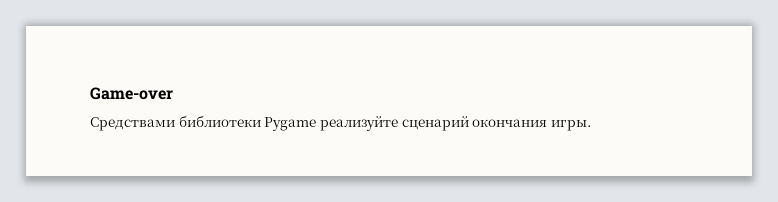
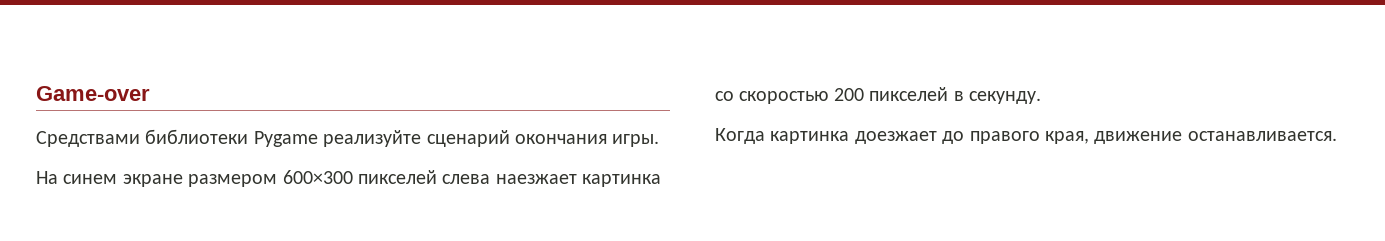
(591, 125) none -> [36,170,662,187] [715,87,1041,104] [715,128,1337,144] // На синем экране размером 600×300 пикселей слева наезжает картинка со скоростью 200 пикселей в секунду. // Когда картинка доезжает до правого края, движение останавливается.

